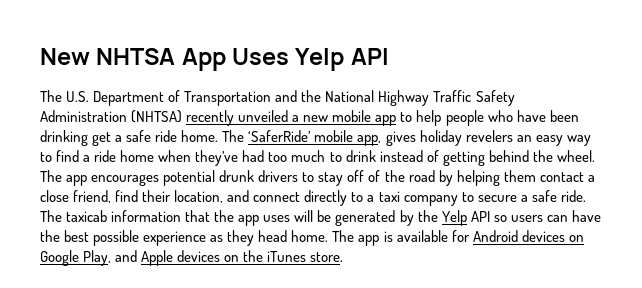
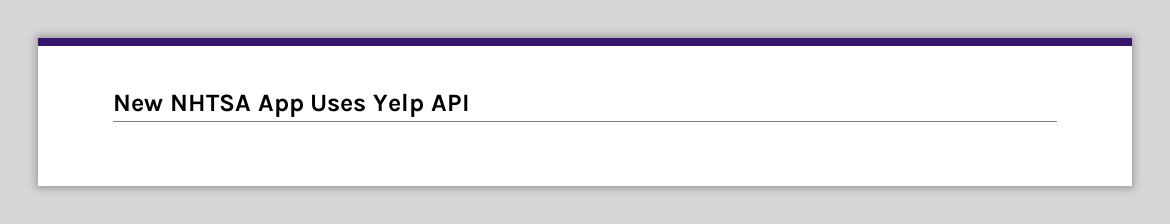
[40,90,515,106] [40,110,579,126] [40,130,591,146] [40,150,595,166] [40,170,595,186] [40,190,586,206] [40,210,601,226] [40,230,584,246] [40,250,344,266] // The U.S. Department of Transportation and the National Highway Traffic Safety Administration (NHTSA) recently unveiled a new mobile app to help people who have been drinking get a safe ride home. The ‘SaferRide’ mobile app, gives holiday revelers an easy way to find a ride home when they’ve had too much to drink instead of getting behind the wheel. The app encourages potential drunk drivers to stay off of the road by helping them contact a close friend, find their location, and connect directly to a taxi company to secure a safe ride. The taxicab information that the app uses will be generated by the Yelp API so users can have the best possible experience as they head home. The app is available for Android devices on Google Play, and Apple devices on the iTunes store. -> (470, 102) none

